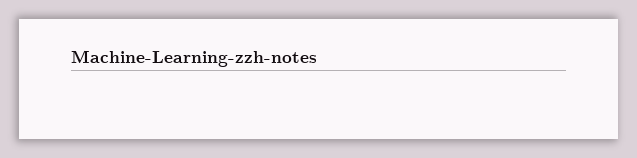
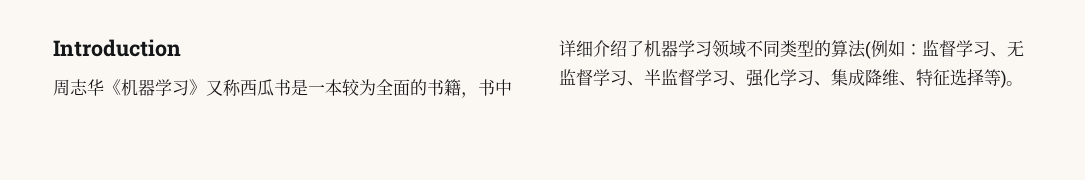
[71,50,317,67] Machine-Learning-zzh-notes -> [53,39,181,57] [53,79,512,98] [559,40,1024,59] [559,68,1023,88] Introduction // 周志华《机器学习》又称西瓜书是一本较为全面的书籍，书中详细介绍了机器学习领域不同类型的算法(例如：监督学习、无监督学习、半监督学习、强化学习、集成降维、特征选择等)。

